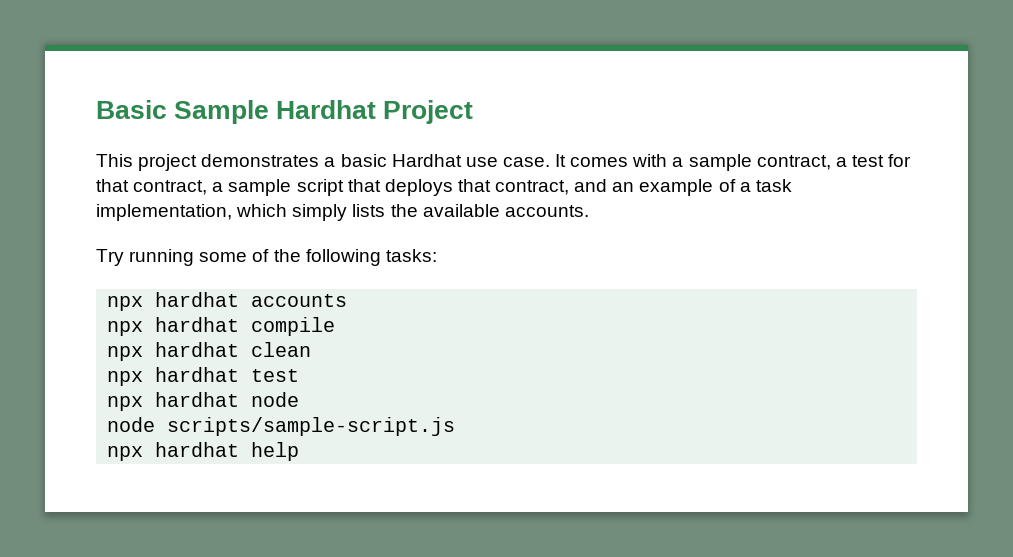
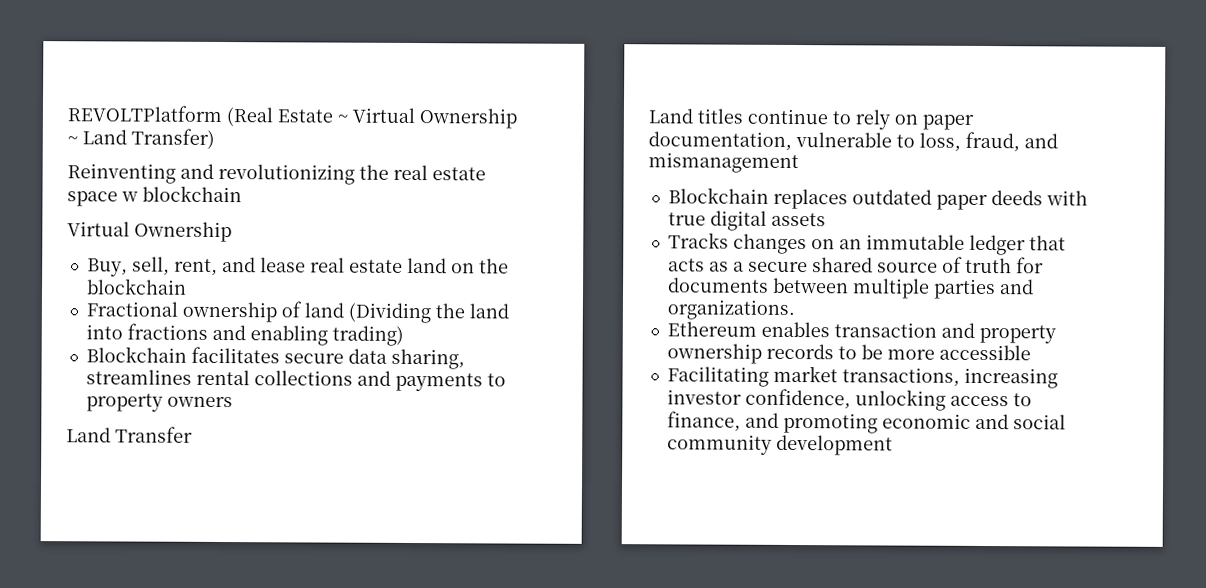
[96,100,474,124] [96,154,912,171] [96,179,792,196] [96,204,589,221] [96,249,437,266] [107,292,348,311] [107,317,336,336] [107,342,312,361] [107,367,300,386] [107,392,300,411] [107,417,456,436] [107,442,300,461] Basic Sample Hardhat Project // This project demonstrates a basic Hardhat use case. It comes with a sample contract, a test for that contract, a sample script that deploys that contract, and an example of a task implementation, which simply lists the available accounts. // Try running some of the following tasks: // npx hardhat accounts // npx hardhat compile // npx hardhat clean // npx hardhat test // npx hardhat node // node scripts/sample-script.js // npx hardhat help -> [67,105,517,129] [67,128,215,149] [67,163,486,185] [67,185,242,207] [67,221,232,243] [86,256,509,277] [85,278,187,295] [85,301,509,324] [85,323,404,346] [85,346,465,370] [85,369,506,392] [85,393,233,412] [66,426,193,443] [648,108,974,130] [648,131,1058,153] [648,152,799,174] [667,187,1088,211] [667,210,826,231] [667,232,1066,256] [667,256,1044,274] [667,277,1034,300] [666,299,795,321] [666,321,1056,344] [666,343,1031,364] [666,365,1058,389] [666,388,1032,411] [666,411,1066,434] [666,434,893,456] REVOLTPlatform (Real Estate ~ Virtual Ownership ~ Land Transfer) // Reinventing and revolutionizing the real estate space w blockchain // Virtual Ownership // Buy, sell, rent, and lease real estate land on the blockchain // Fractional ownership of land (Dividing the land into fractions and enabling trading) // Blockchain facilitates secure data sharing, streamlines rental collections and payments to property owners // Land Transfer // Land titles continue to rely on paper documentation, vulnerable to loss, fraud, and mismanagement // Blockchain replaces outdated paper deeds with true digital assets // Tracks changes on an immutable ledger that acts as a secure shared source of truth for documents between multiple parties and organizations. // Ethereum enables transaction and property ownership records to be more accessible // Facilitating market transactions, increasing investor confidence, unlocking access to finance, and promoting economic and social community development

